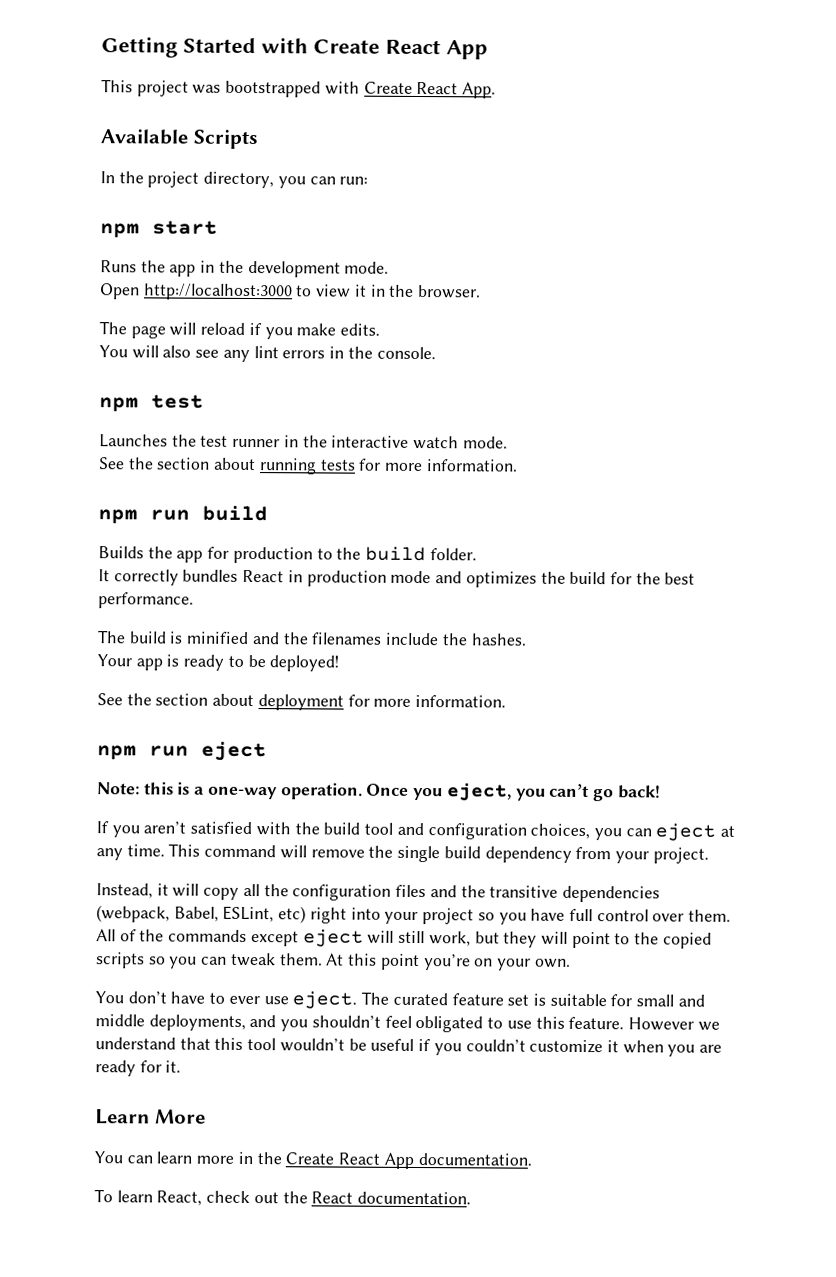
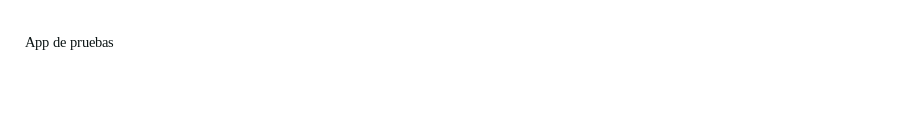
[101,36,488,60] [101,79,497,99] [100,129,259,150] [100,171,369,189] [100,220,218,238] [100,260,390,278] [100,283,482,301] [99,321,381,340] [99,345,436,362] [99,394,204,412] [99,434,508,450] [98,457,518,475] [98,505,268,524] [98,546,477,564] [98,569,696,588] [98,592,194,609] [97,630,527,646] [97,654,340,672] [97,693,507,711] [97,741,267,762] [97,781,661,802] [96,821,736,841] [96,843,709,864] [96,883,660,903] [96,905,732,925] [96,929,712,949] [96,952,571,971] [95,991,705,1009] [95,1014,720,1033] [95,1037,723,1057] [95,1060,182,1077] [95,1109,206,1125] [94,1151,532,1169] [94,1189,472,1206] Getting Started with Create React App // This project was bootstrapped with Create React App. // Available Scripts // In the project directory, you can run: // npm start // Runs the app in the development mode. // Open http://localhost:3000 to view it in the browser. // The page will reload if you make edits. // You will also see any lint errors in the console. // npm test // Launches the test runner in the interactive watch mode. // See the section about running tests for more information. // npm run build // Builds the app for production to the build folder. // It correctly bundles React in production mode and optimizes the build for the best performance. // The build is minified and the filenames include the hashes. // Your app is ready to be deployed! // See the section about deployment for more information. // npm run eject // Note: this is a one-way operation. Once you eject, you can’t go back! // If you aren’t satisfied with the build tool and configuration choices, you can eject at any time. This command will remove the single build dependency from your project. // Instead, it will copy all the configuration files and the transitive dependencies (webpack, Babel, ESLint, etc) right into your project so you have full control over them. All of the commands except eject will still work, but they will point to the copied scripts so you can tweak them. At this point you’re on your own. // You don’t have to ever use eject. The curated feature set is suitable for small and middle deployments, and you shouldn’t feel obligated to use this feature. However we understand that this tool wouldn’t be useful if you couldn’t customize it when you are ready for it. // Learn More // You can learn more in the Create React App documentation. // To learn React, check out the React documentation. -> [25,37,114,50] App de pruebas

